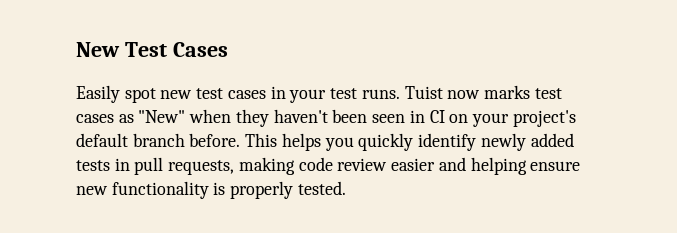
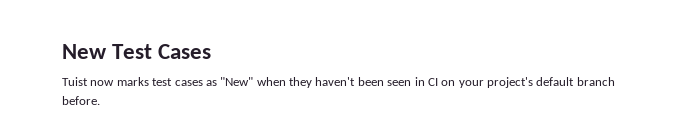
[76,85,400,103] Easily spot new test cases in your test runs. -> (212, 51) none
[245,133,574,151] [76,157,581,175] [76,181,346,199] This helps you quickly identify newly added tests in pull requests, making code review easier and helping ensure new functionality is properly tested. -> (100, 100) none

